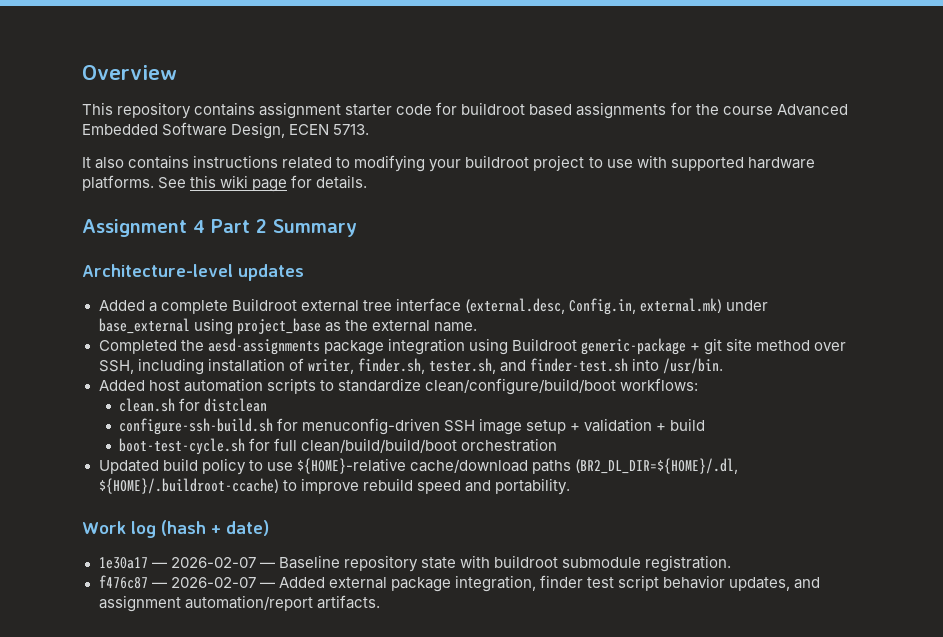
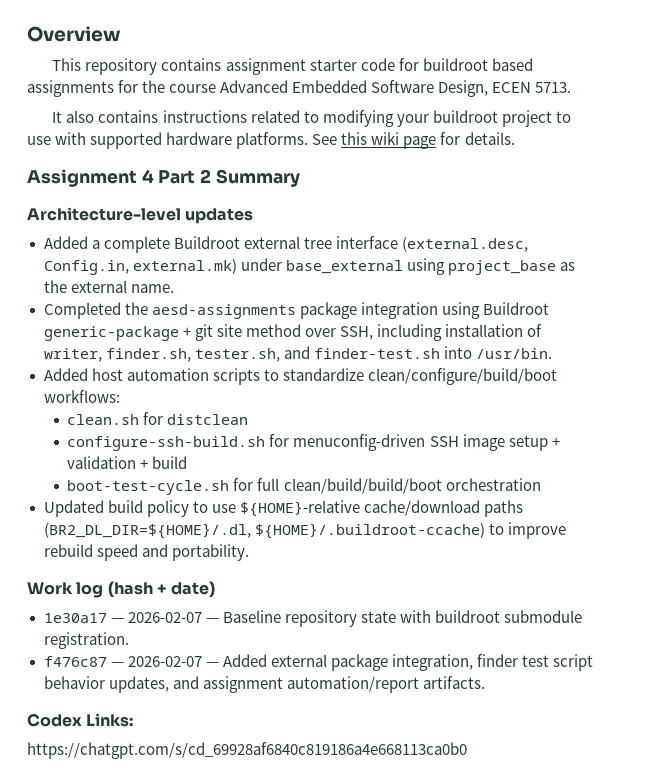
(380, 602) none -> [27,713,134,727] [27,742,467,759] // Codex Links: // https://chatgpt.com/s/cd_69928af6840c819186a4e668113ca0b0

